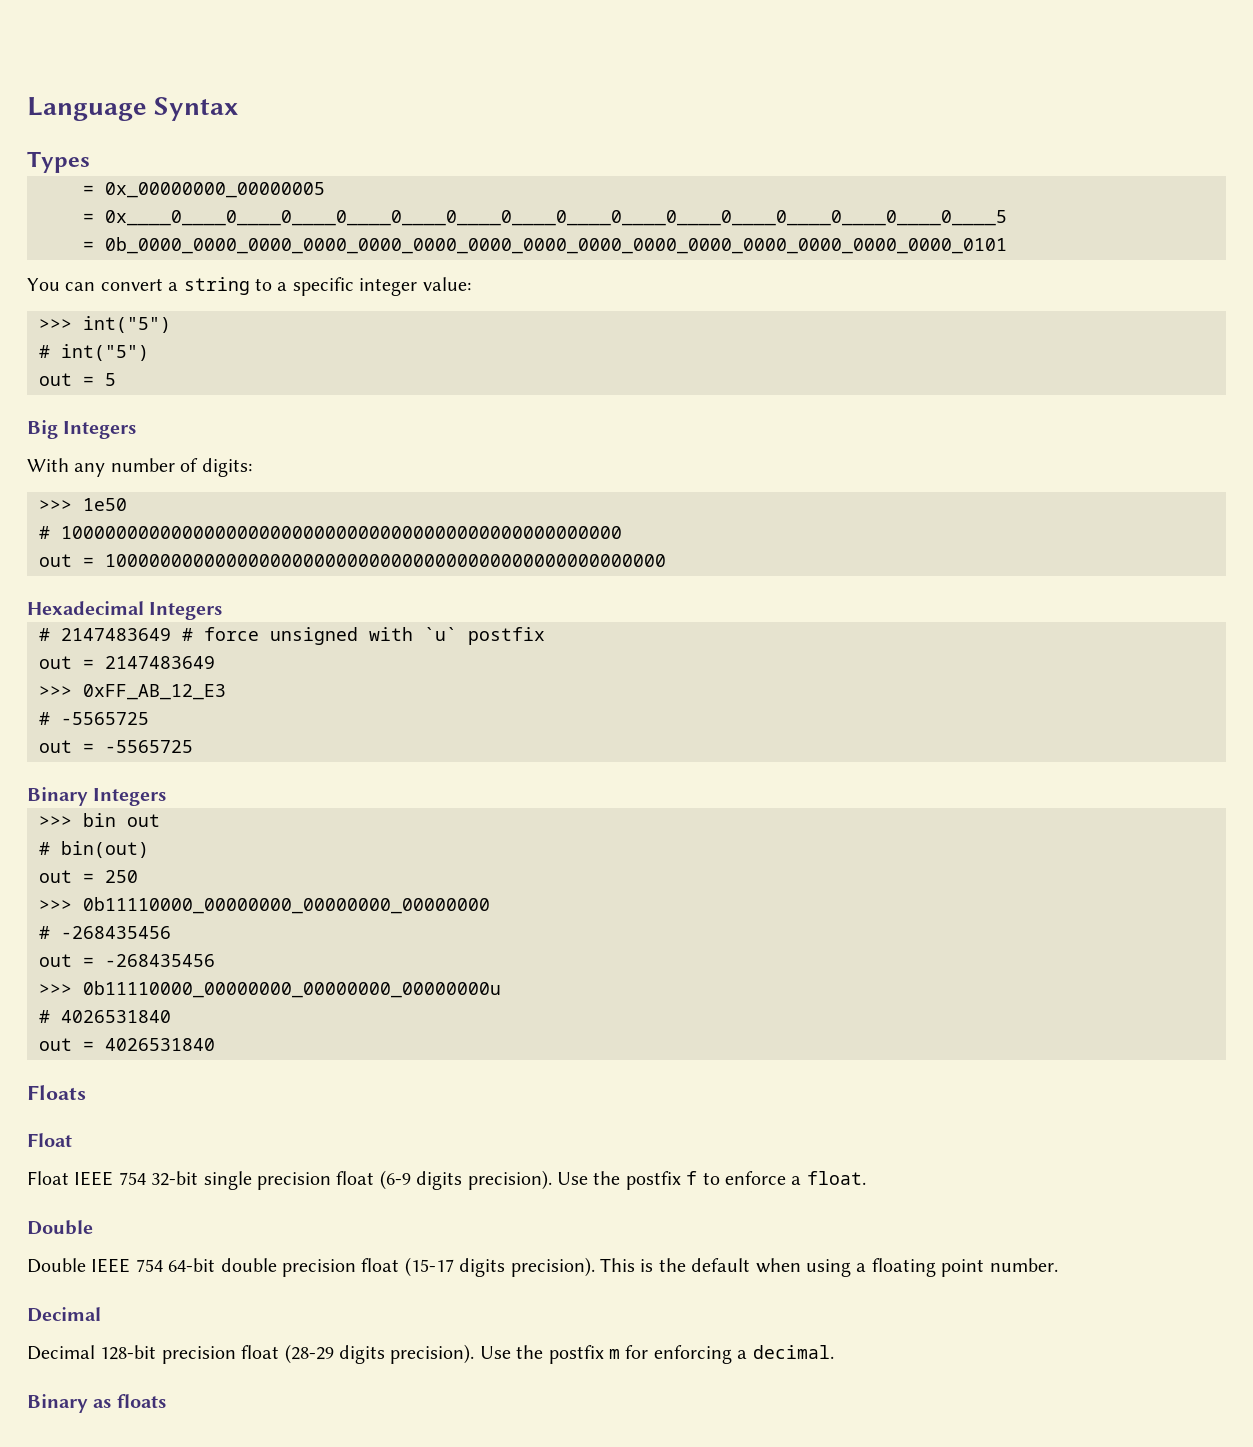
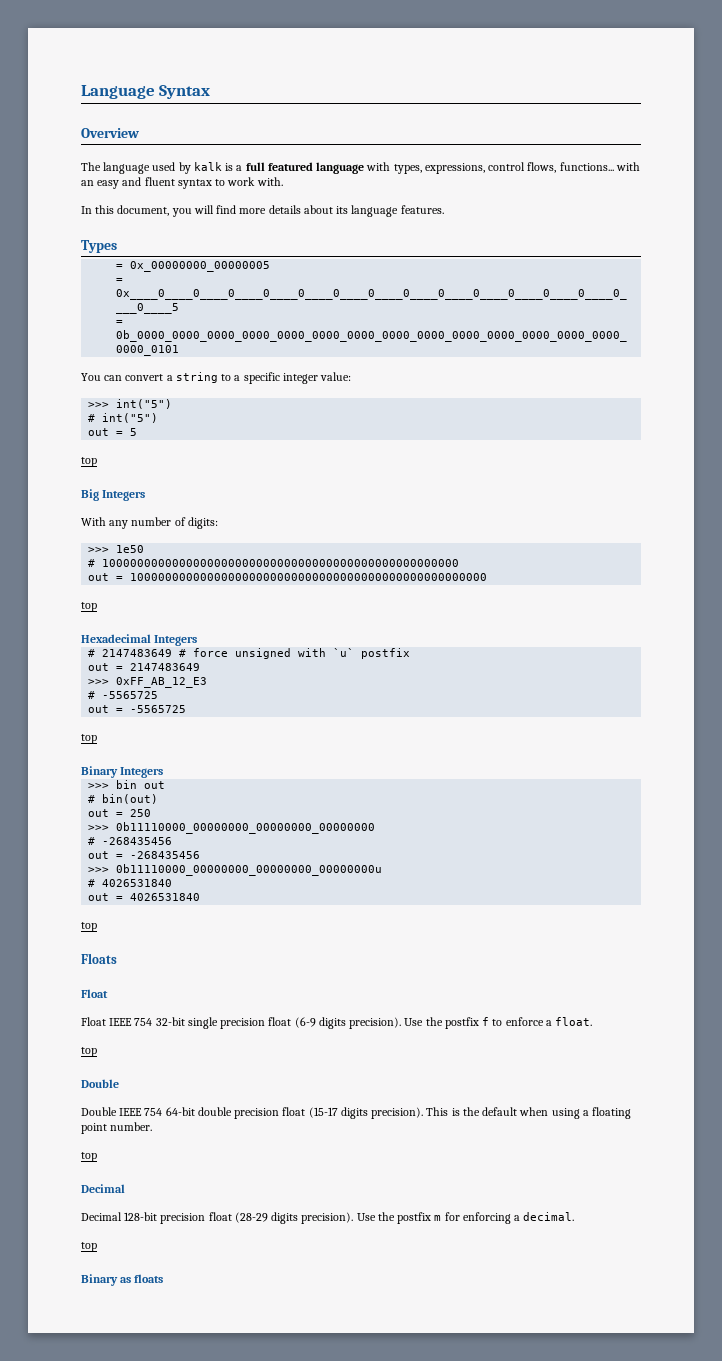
(239, 109) none -> [81,128,139,138] [81,162,640,174] [81,177,283,189] [81,205,444,217] // Overview // The language used by kalk is a full featured language with types, expressions, control flows, functions... with an easy and fluent syntax to work with. // In this document, you will find more details about its language features.
(116, 379) none -> [81,457,97,467] // top
(666, 560) none -> [81,602,97,612] // top
(193, 746) none -> [81,734,97,744] // top
(215, 1044) none -> [81,922,97,932] // top
(866, 1178) none -> [81,1047,97,1057] // top
(1058, 1265) none -> [81,1152,97,1162] // top
(834, 1352) none -> [81,1242,97,1252] // top

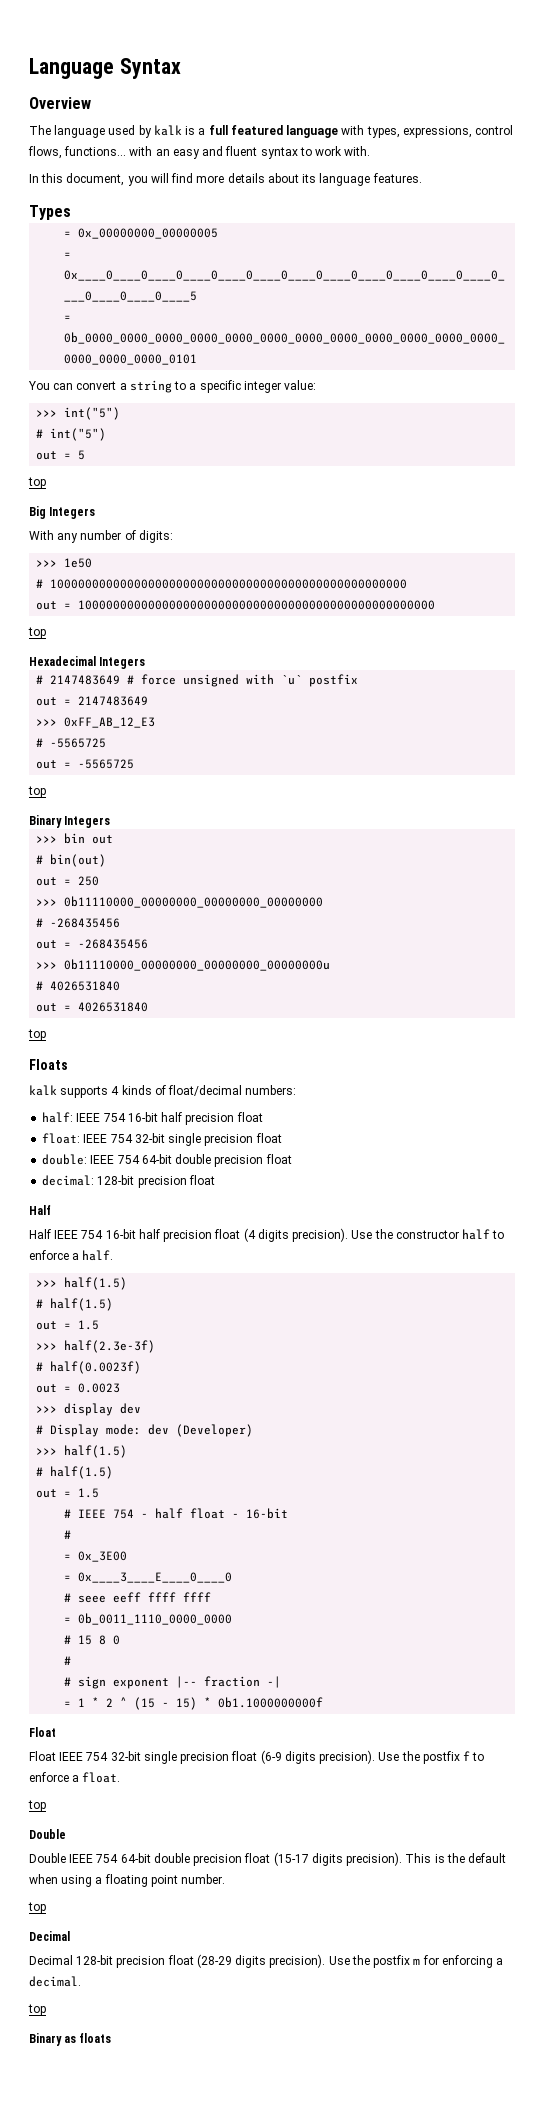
(117, 958) none -> [29,1085,297,1098] [42,1112,263,1125] [42,1133,282,1146] [42,1154,292,1167] [42,1175,215,1188] [29,1205,51,1215] [29,1228,505,1242] [29,1250,114,1261] [36,1277,128,1290] [36,1298,114,1311] [36,1320,100,1330] [36,1340,156,1353] [36,1361,142,1374] [36,1383,121,1393] [36,1403,142,1416] [36,1424,254,1437] [36,1445,128,1458] [36,1466,114,1479] [36,1488,100,1498] [64,1508,289,1519] [64,1530,72,1539] [64,1551,128,1562] [64,1572,233,1583] [64,1592,212,1603] [64,1613,233,1625] [64,1635,121,1645] [64,1656,72,1665] [64,1676,282,1689] [64,1697,324,1710] // kalk supports 4 kinds of float/decimal numbers: // half: IEEE 754 16-bit half precision float // float: IEEE 754 32-bit single precision float // double: IEEE 754 64-bit double precision float // decimal: 128-bit precision float // Half // Half IEEE 754 16-bit half precision float (4 digits precision). Use the constructor half to enforce a half. // >>> half(1.5) // # half(1.5) // out = 1.5 // >>> half(2.3e-3f) // # half(0.0023f) // out = 0.0023 // >>> display dev // # Display mode: dev (Developer) // >>> half(1.5) // # half(1.5) // out = 1.5 // # IEEE 754 - half float - 16-bit // # // = 0x_3E00 // = 0x____3____E____0____0 // # seee eeff ffff ffff // = 0b_0011_1110_0000_0000 // # 15 8 0 // # // # sign exponent |-- fraction -| // = 1 * 2 ^ (15 - 15) * 0b1.1000000000f

